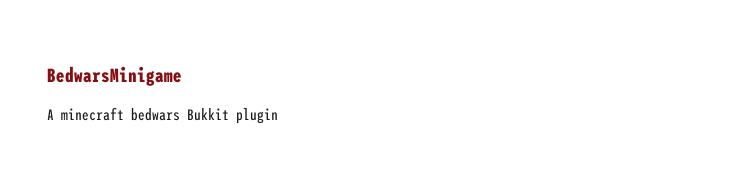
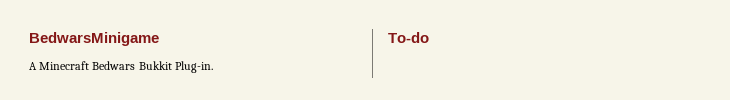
[61,107,278,124] minecraft bedwars Bukkit plugin -> [39,61,213,73] [388,32,429,43] Minecraft Bedwars Bukkit Plug-in. // To-do

